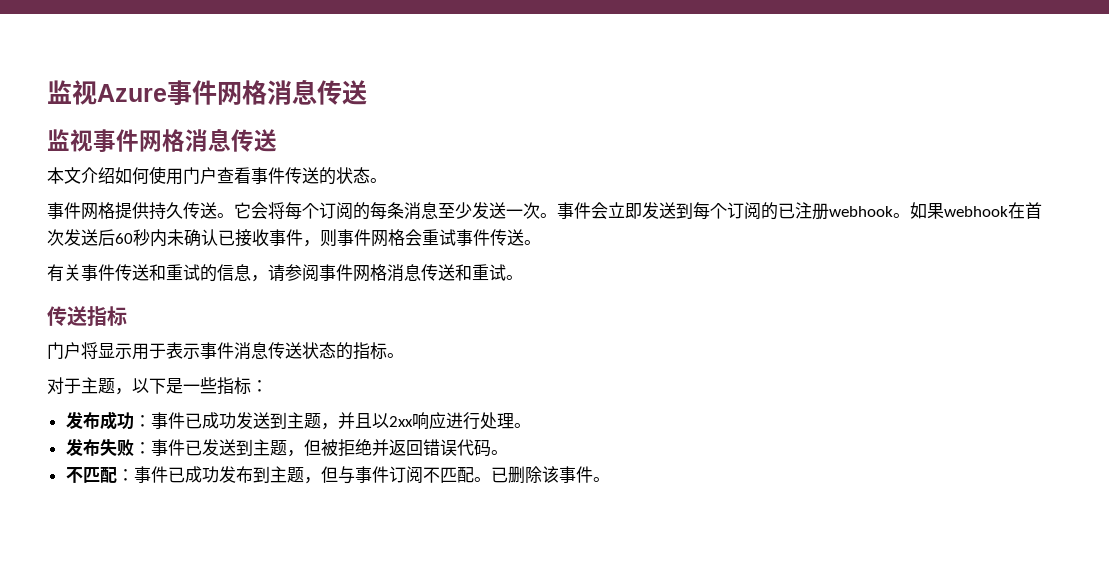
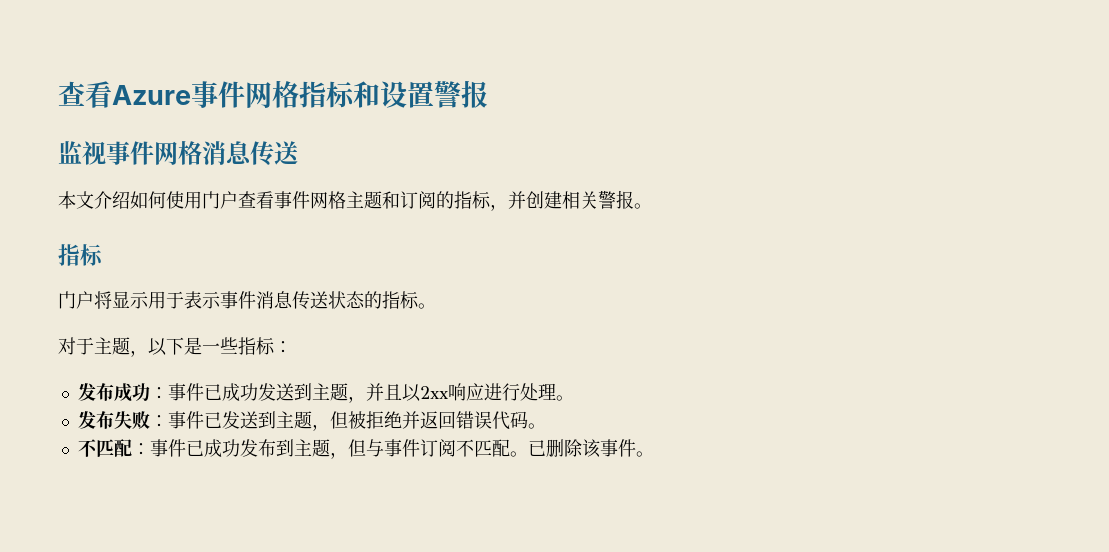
[47,80,97,105] 监视 -> [58,81,112,108] 查看
[267,79,367,105] 消息传送 -> [299,80,488,108] 指标和设置警报
[285,167,387,185] [47,202,1042,220] [47,229,541,247] [47,264,523,282] [47,306,87,326] 传送的状态。 // 事件网格提供持久传送。它会将每个订阅的每条消息至少发送一次。事件会立即发送到每个订阅的已注册webhook。如果webhook在首次发送后60秒内未确认已接收事件，则事件网格会重试事件传送。 // 有关事件传送和重试的信息，请参阅事件网格消息传送和重试。 // 传送 -> [310,190,652,211] 网格主题和订阅的指标，并创建相关警报。 //

